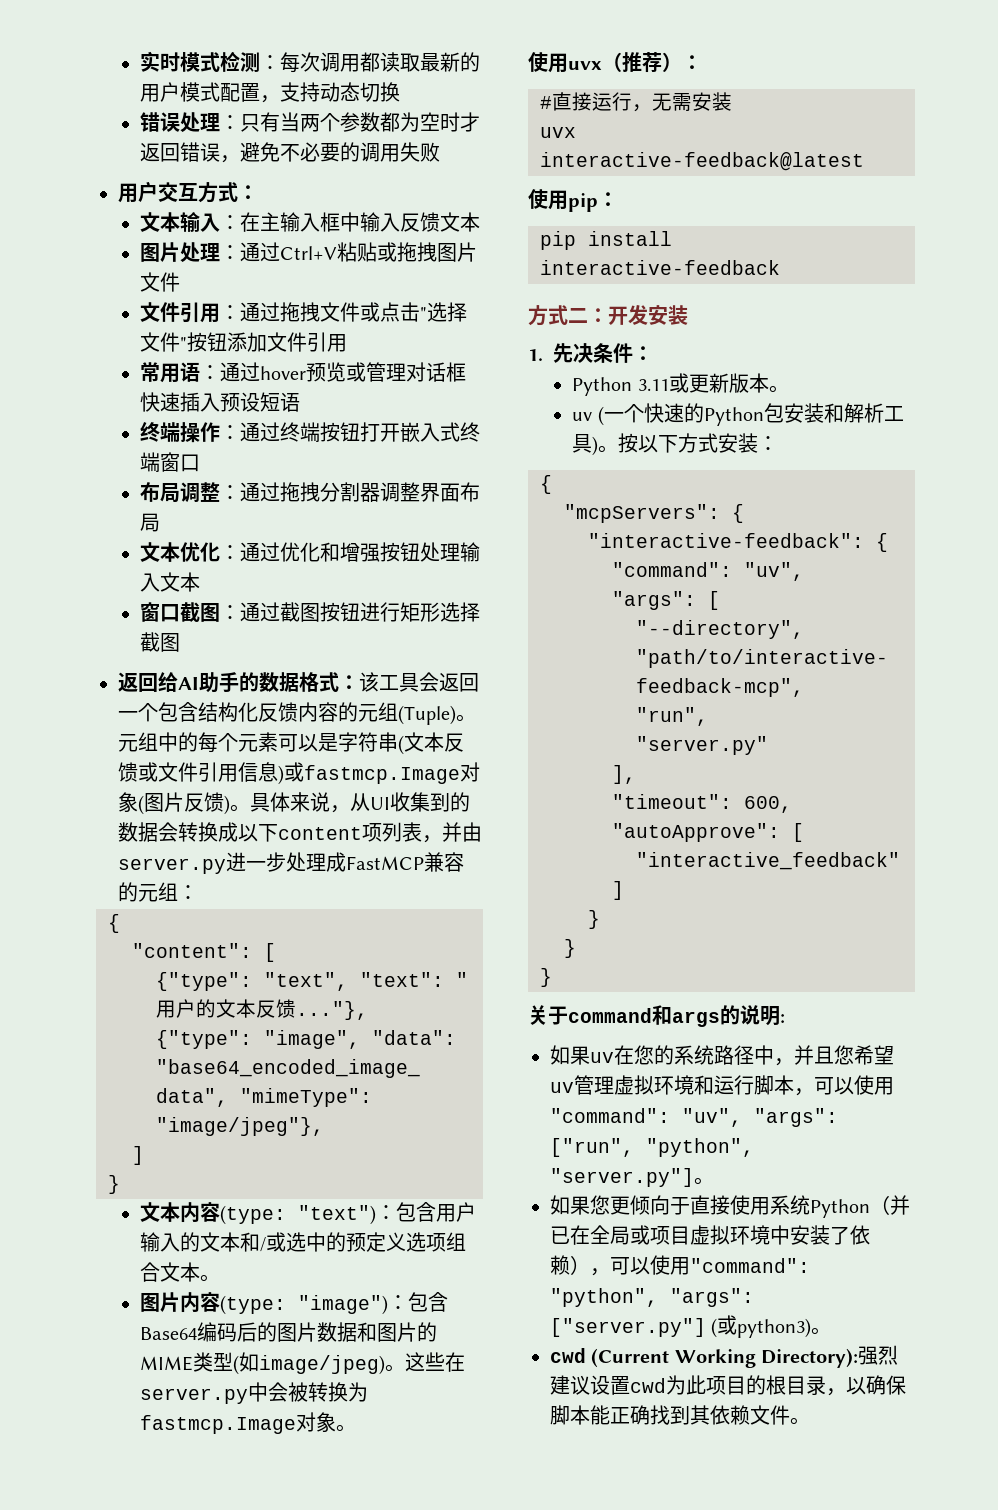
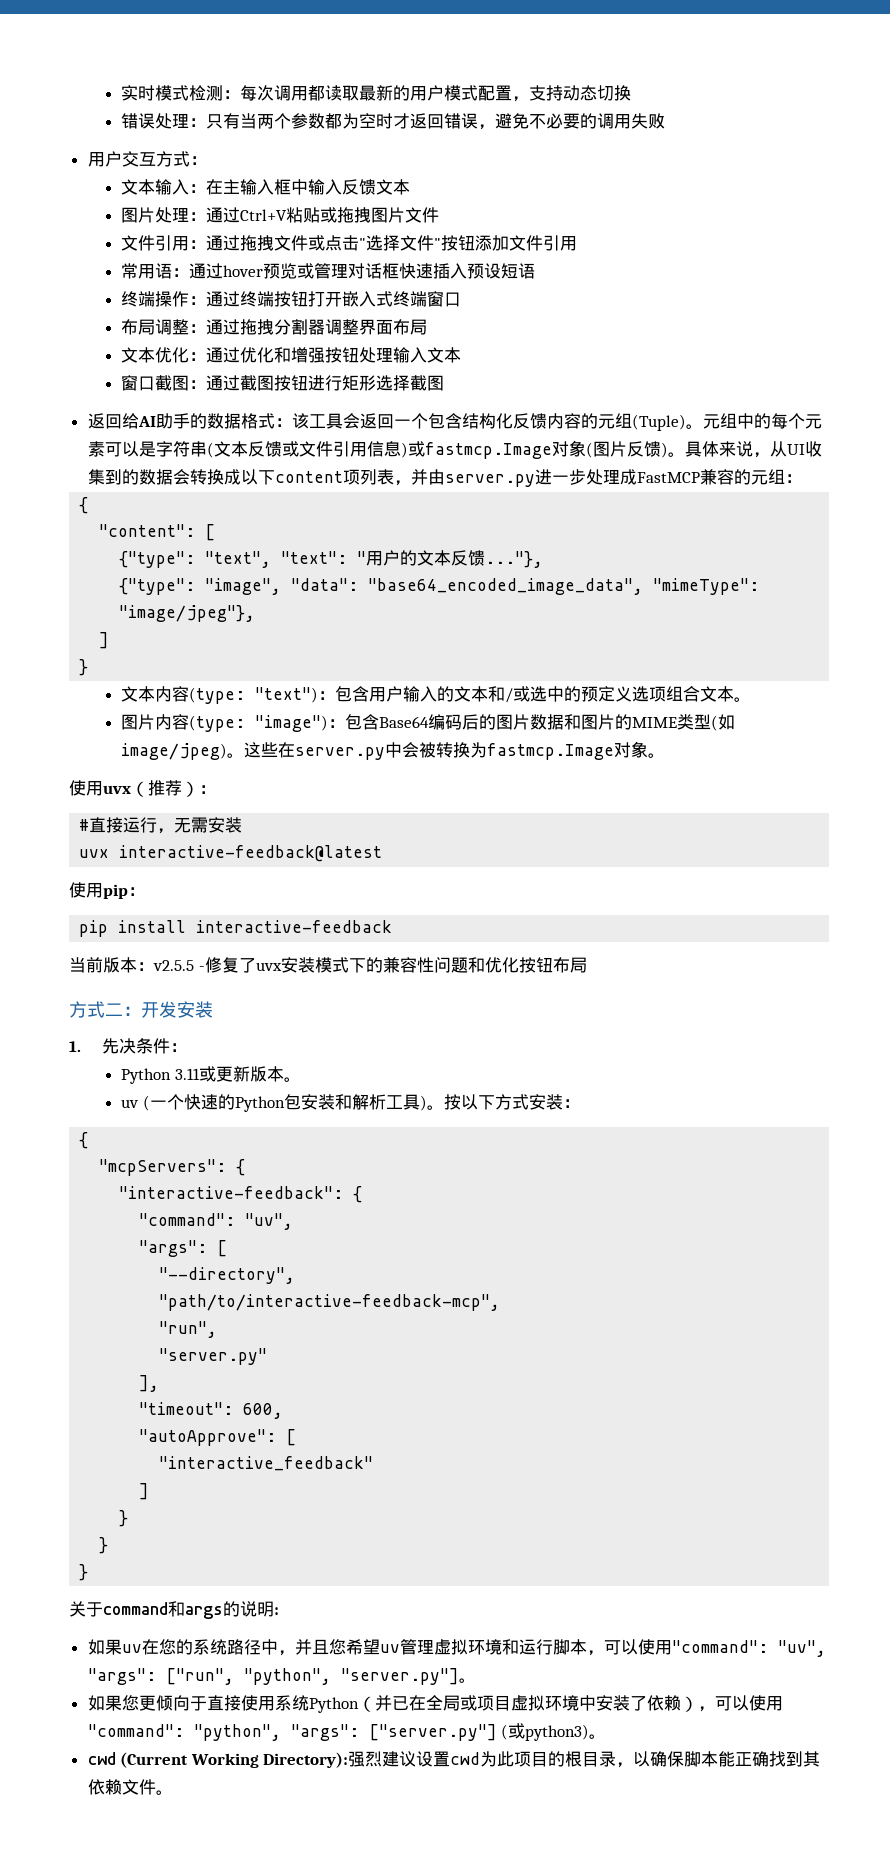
(780, 267) none -> [69,957,587,973] // 当前版本：v2.5.5 -修复了uvx安装模式下的兼容性问题和优化按钮布局

